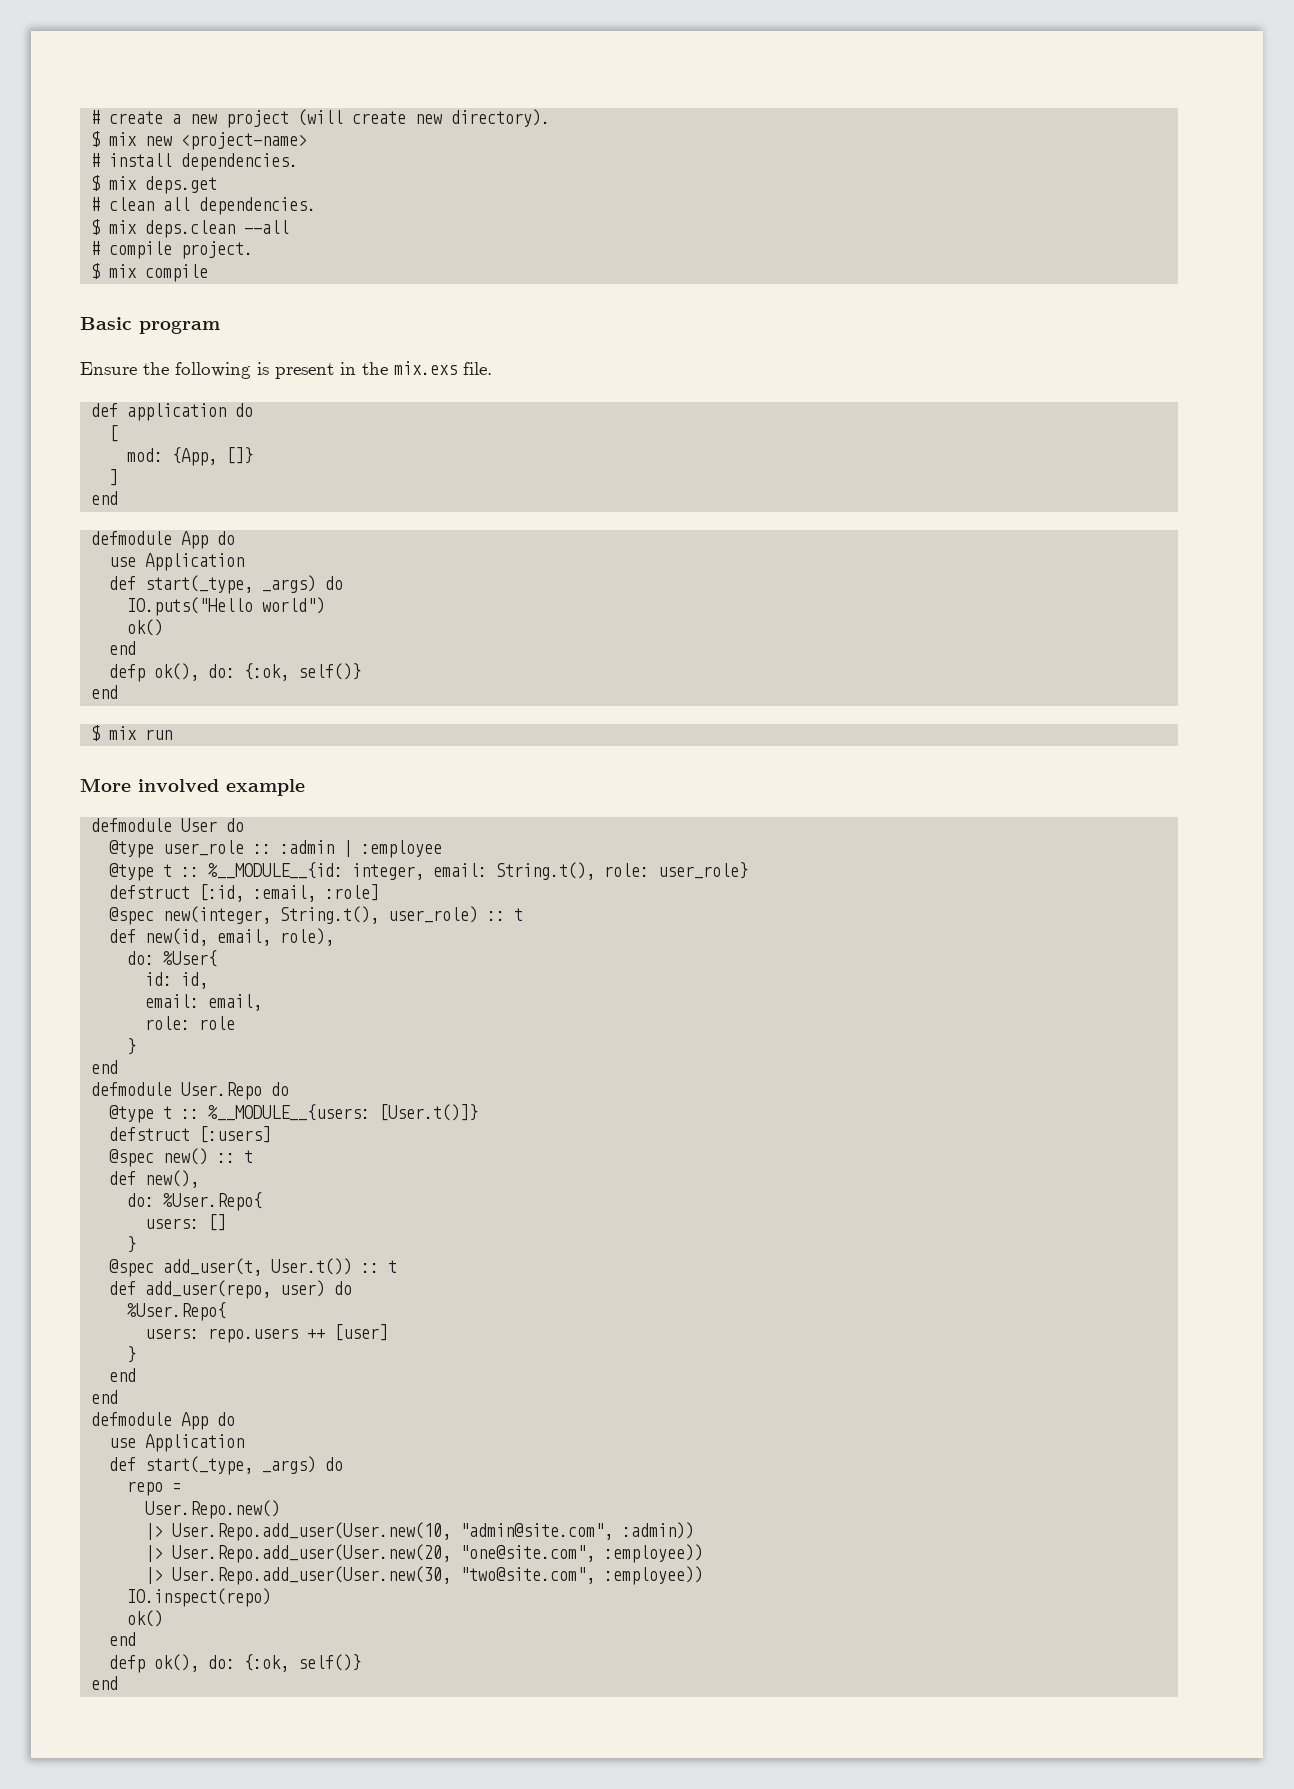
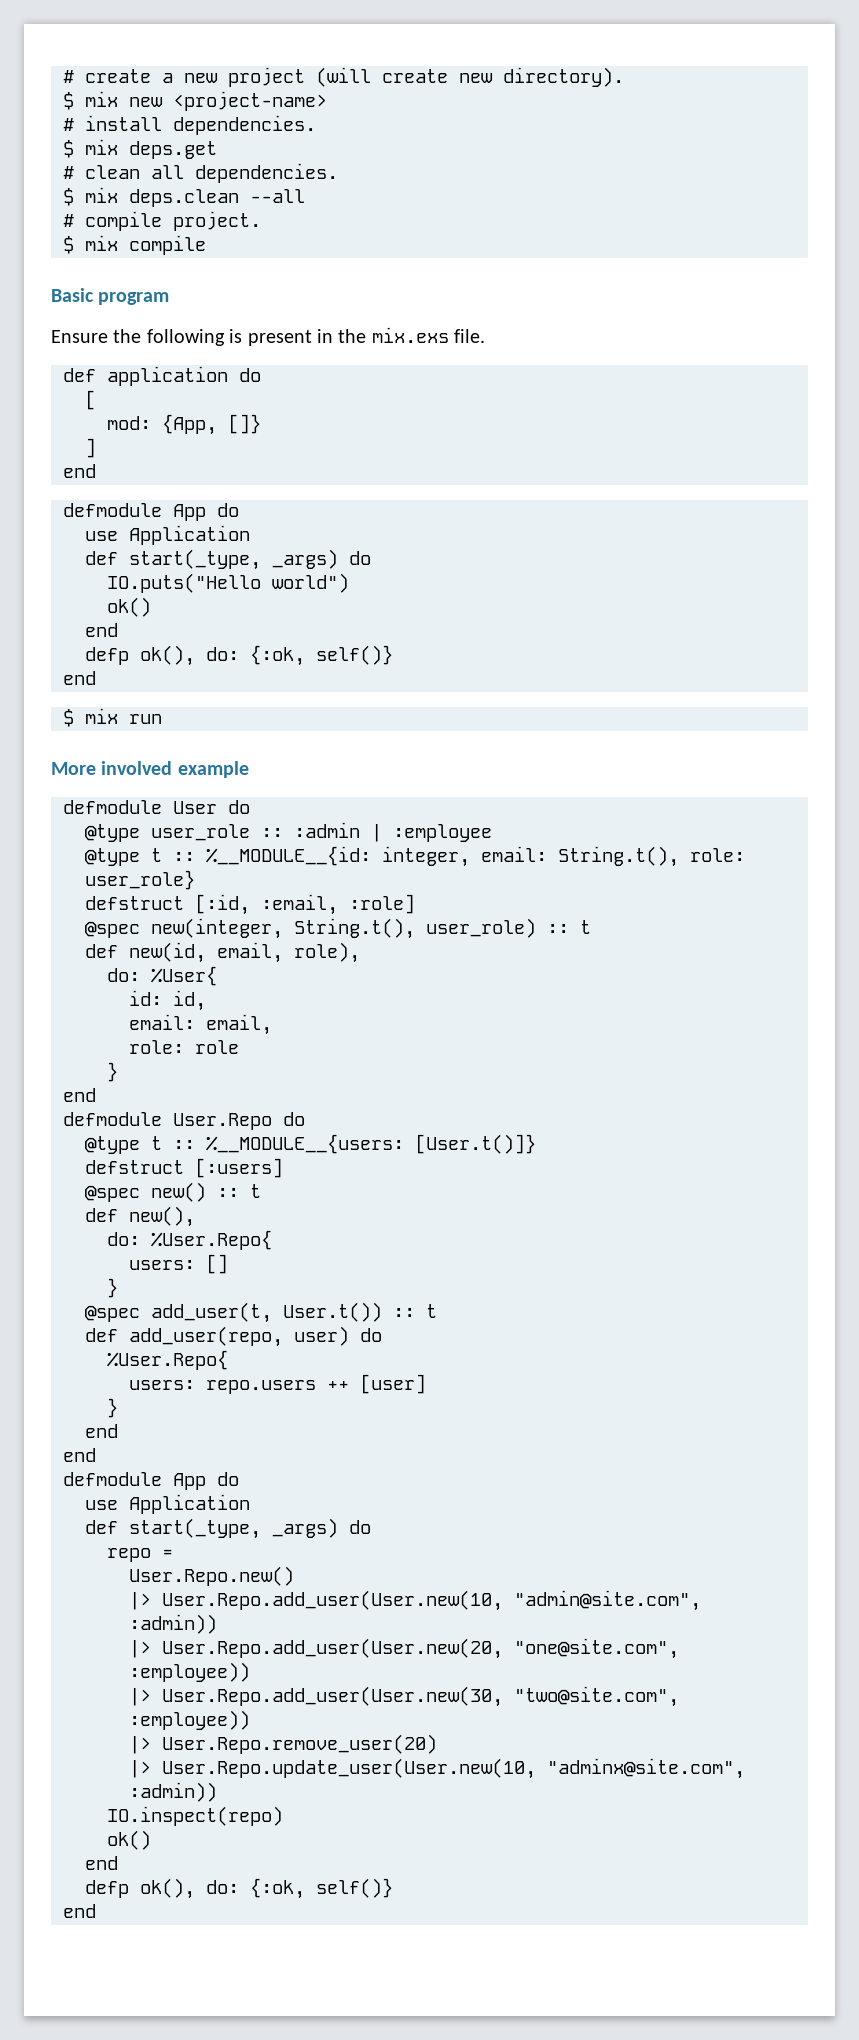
(704, 1575) none -> [129,1734,437,1754] [129,1758,745,1779] [129,1782,217,1802] // |> User.Repo.remove_user(20) // |> User.Repo.update_user(User.new(10, "adminx@site.com", :admin))

